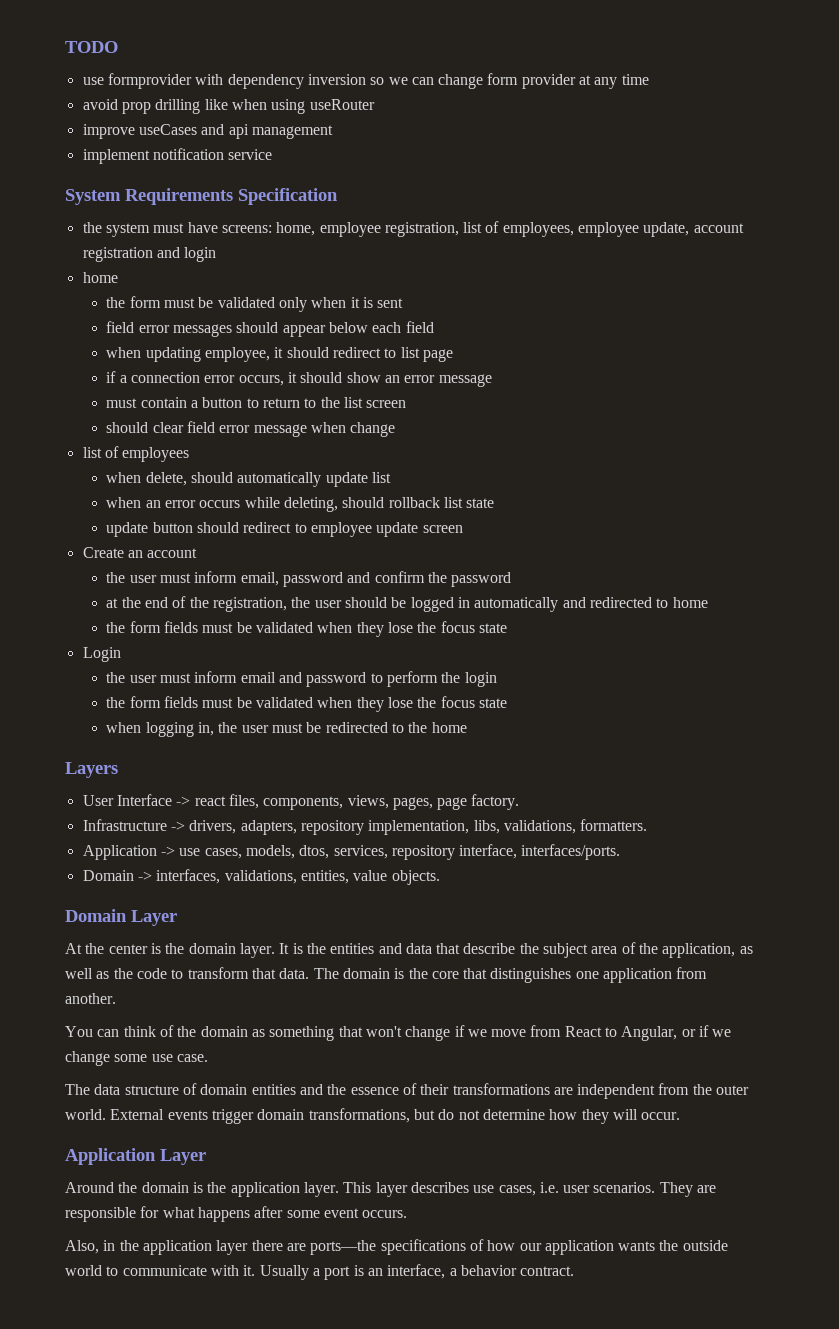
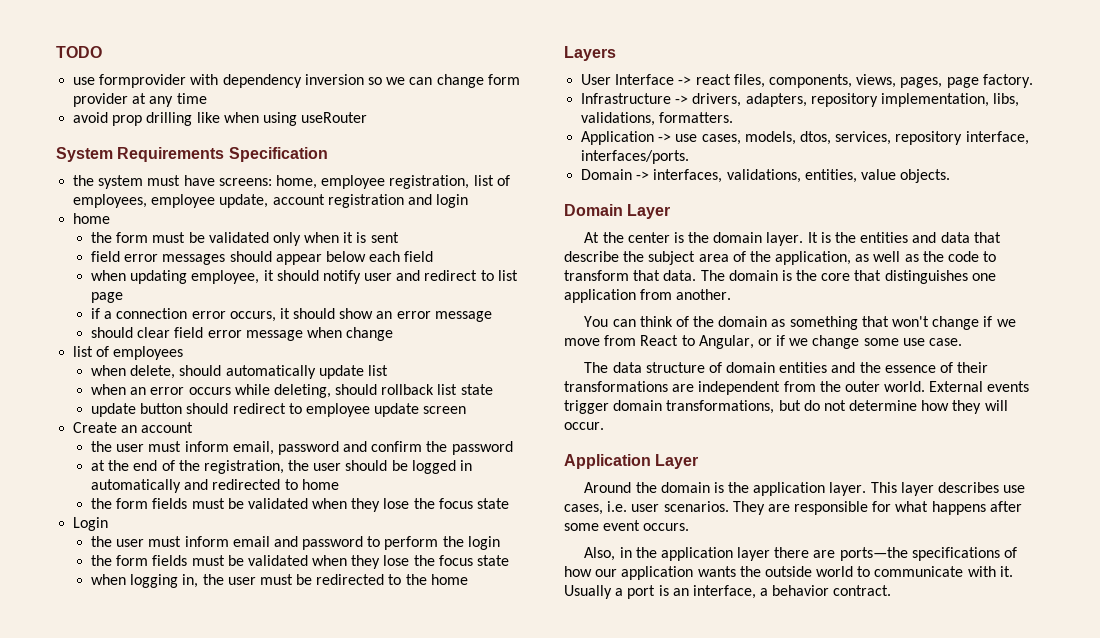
[82,124,333,139] [82,148,273,164] // improve useCases and api management // implement notification service -> (368, 117) none
(329, 352) none -> [322,270,421,284] notify user and
[106,397,407,408] // must contain a button to return to the list screen -> (492, 316) none

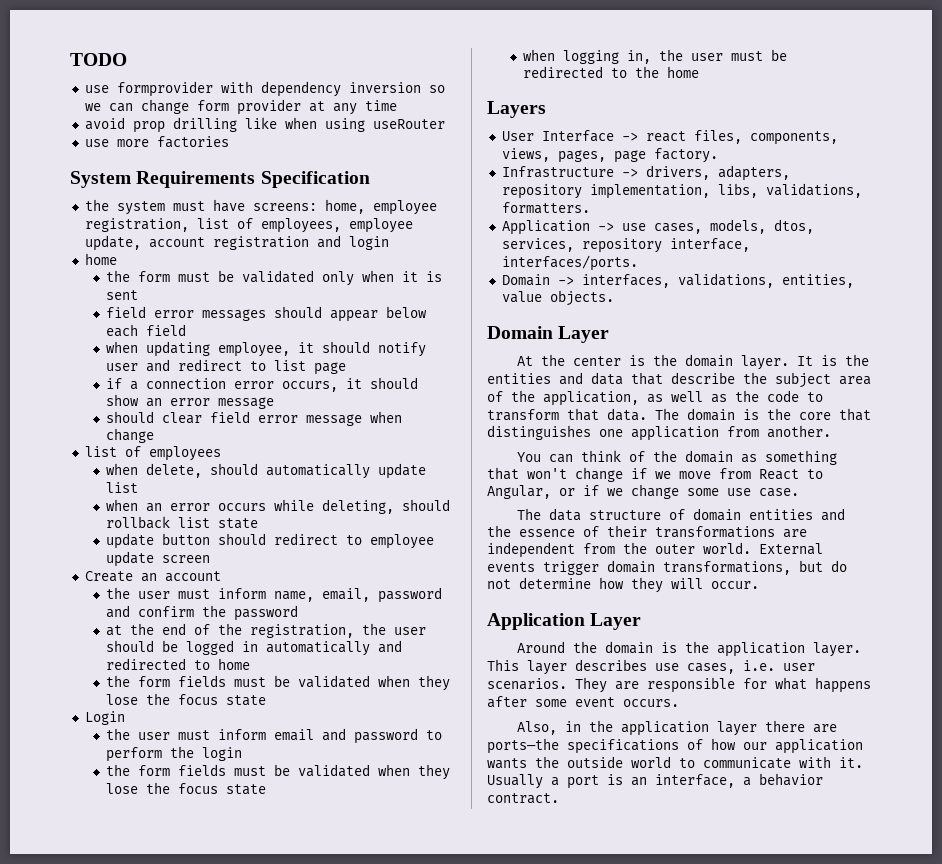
(368, 117) none -> [84,136,229,148] // use more factories
(229, 446) none -> [274,591,315,602] name,

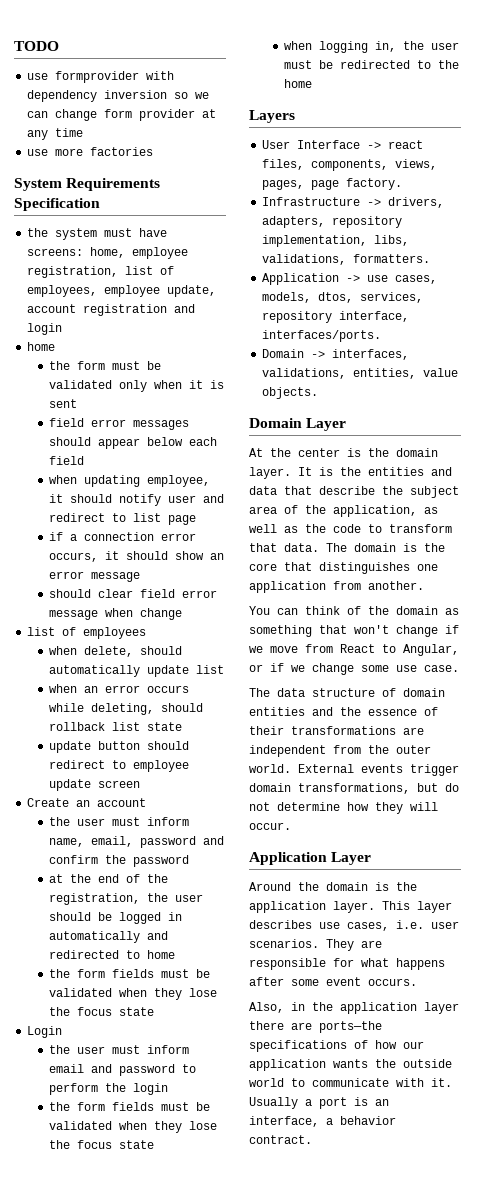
[84,117,445,133] // avoid prop drilling like when using useRouter -> (84, 132) none

